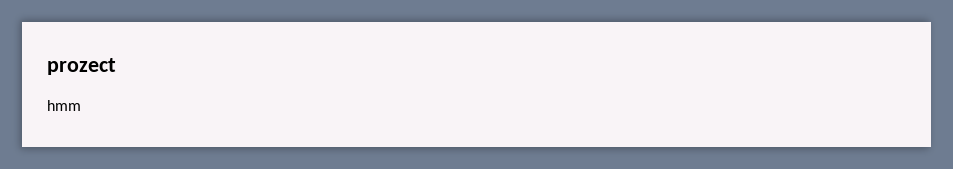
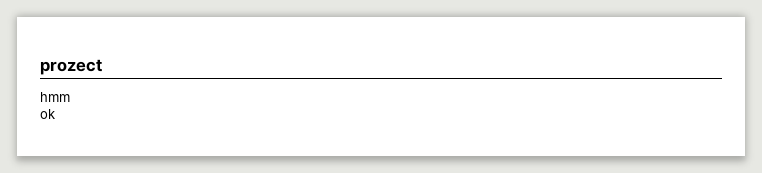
(81, 105) none -> [40,109,55,119] // ok

